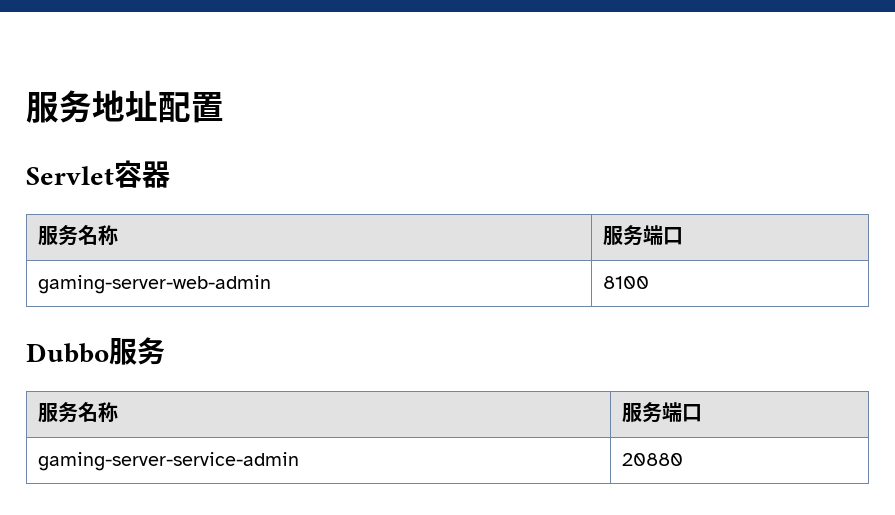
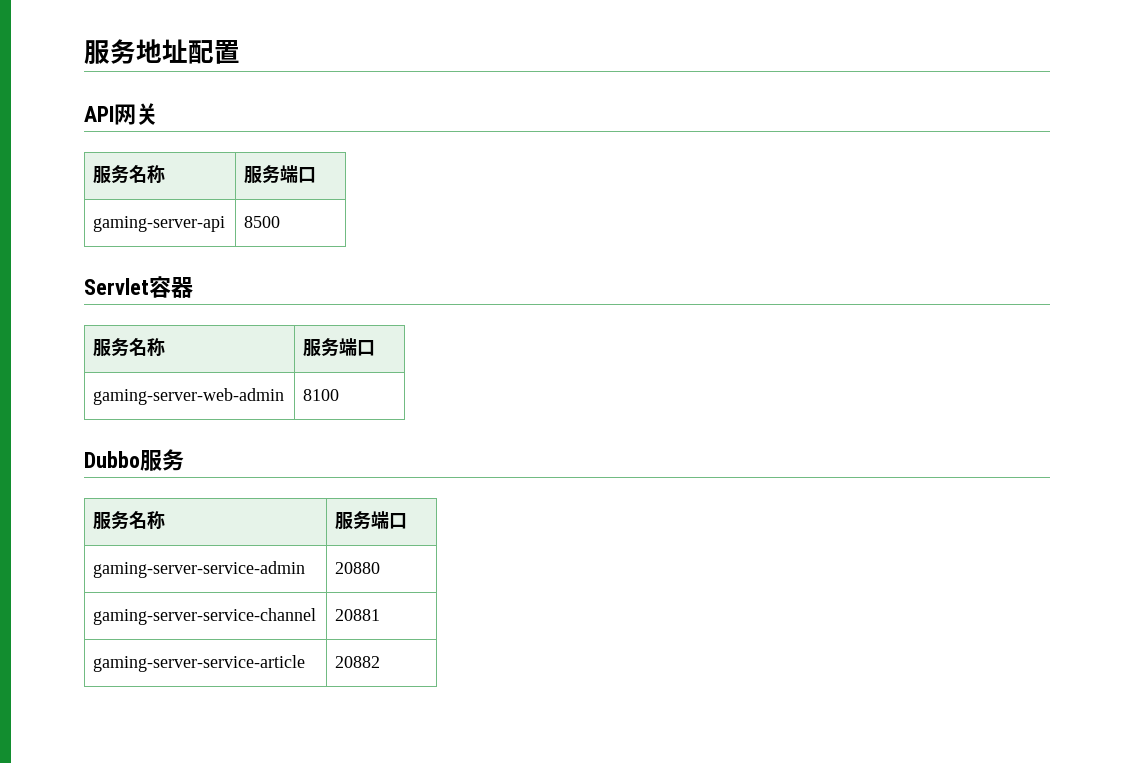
(224, 107) none -> [84,103,158,125] [93,165,166,184] [244,165,317,184] [93,216,226,232] [244,216,281,228] // API网关 // 服务名称 | 服务端口 // gaming-server-api | 8500
(683, 459) none -> [93,608,317,625] [335,609,381,621] [93,655,306,672] [335,656,381,668] // gaming-server-service-channel | 20881 // gaming-server-service-article | 20882

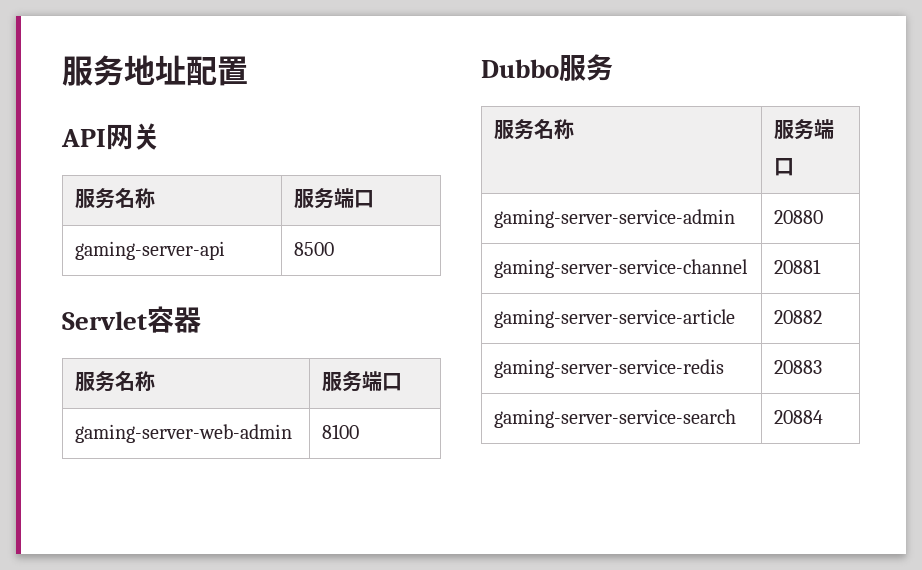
(381, 662) none -> [494,359,725,378] [774,360,823,374] [494,409,737,428] [774,410,824,424] // gaming-server-service-redis | 20883 // gaming-server-service-search | 20884

